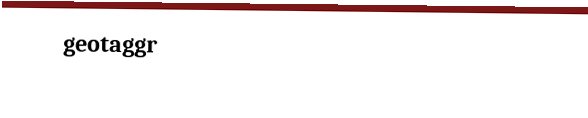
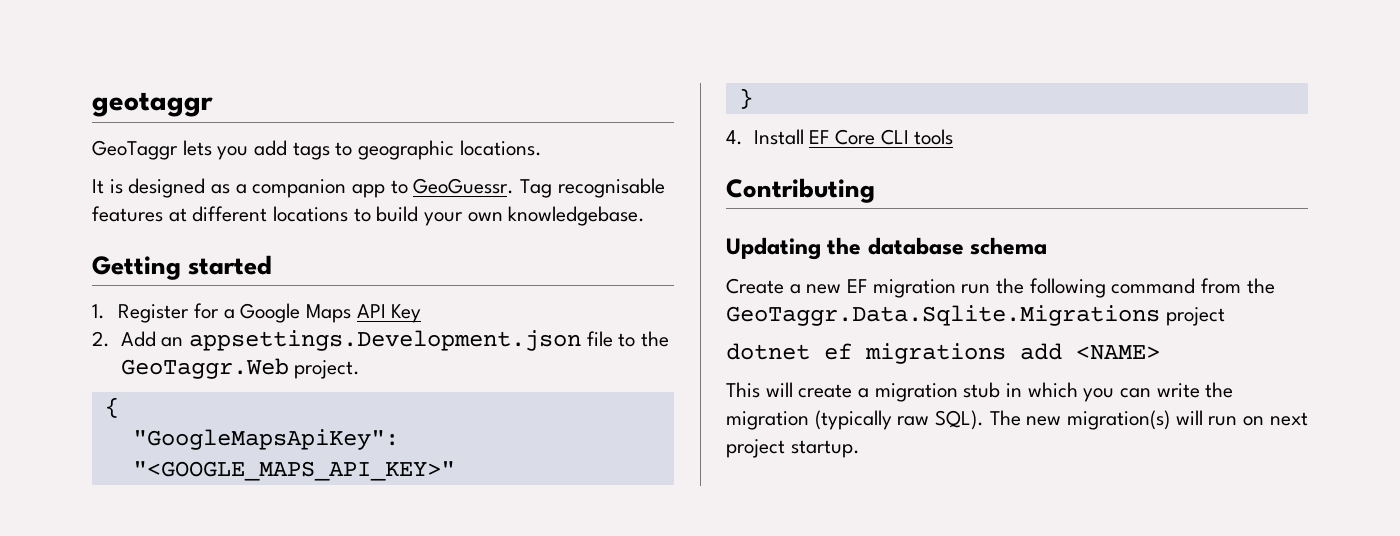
(158, 47) none -> [92,140,542,160] [92,178,665,198] [92,206,646,226] [92,255,273,280] [92,303,422,323] [92,330,669,351] [120,358,361,379] [104,397,119,418] [132,429,399,450] [132,461,455,481] [738,88,753,109] [726,129,954,145] [726,178,875,203] [726,237,1048,260] [726,278,1275,298] [726,305,1225,326] [726,343,1160,364] [726,382,1234,402] [726,410,1308,430] [726,439,860,458] // GeoTaggr lets you add tags to geographic locations. // It is designed as a companion app to GeoGuessr. Tag recognisable features at different locations to build your own knowledgebase. // Getting started // 1. Register for a Google Maps API Key // 2. Add an appsettings.Development.json file to the GeoTaggr.Web project. // { // "GoogleMapsApiKey": "<GOOGLE_MAPS_API_KEY>" // } // 4. Install EF Core CLI tools // Contributing // Updating the database schema // Create a new EF migration run the following command from the GeoTaggr.Data.Sqlite.Migrations project // dotnet ef migrations add <NAME> // This will create a migration stub in which you can write the migration (typically raw SQL). The new migration(s) will run on next project startup.

